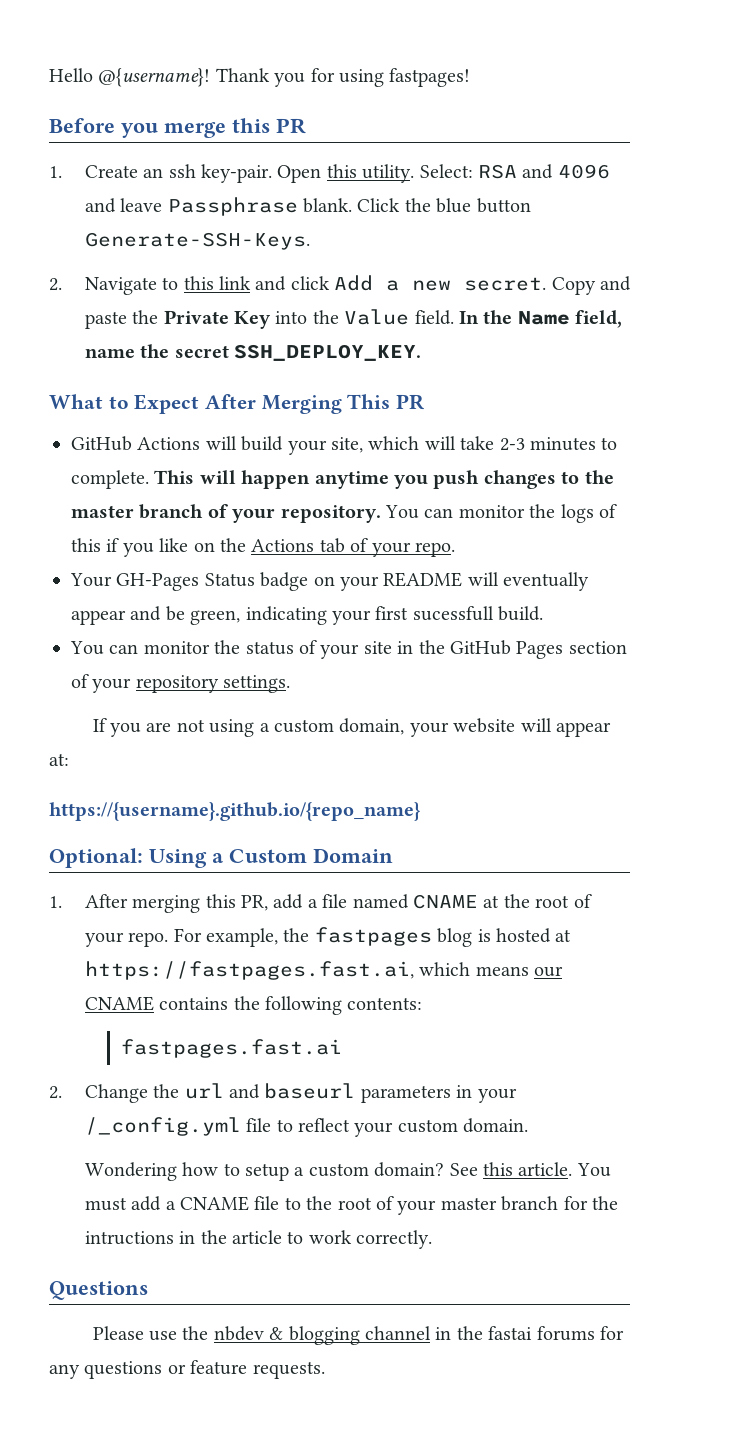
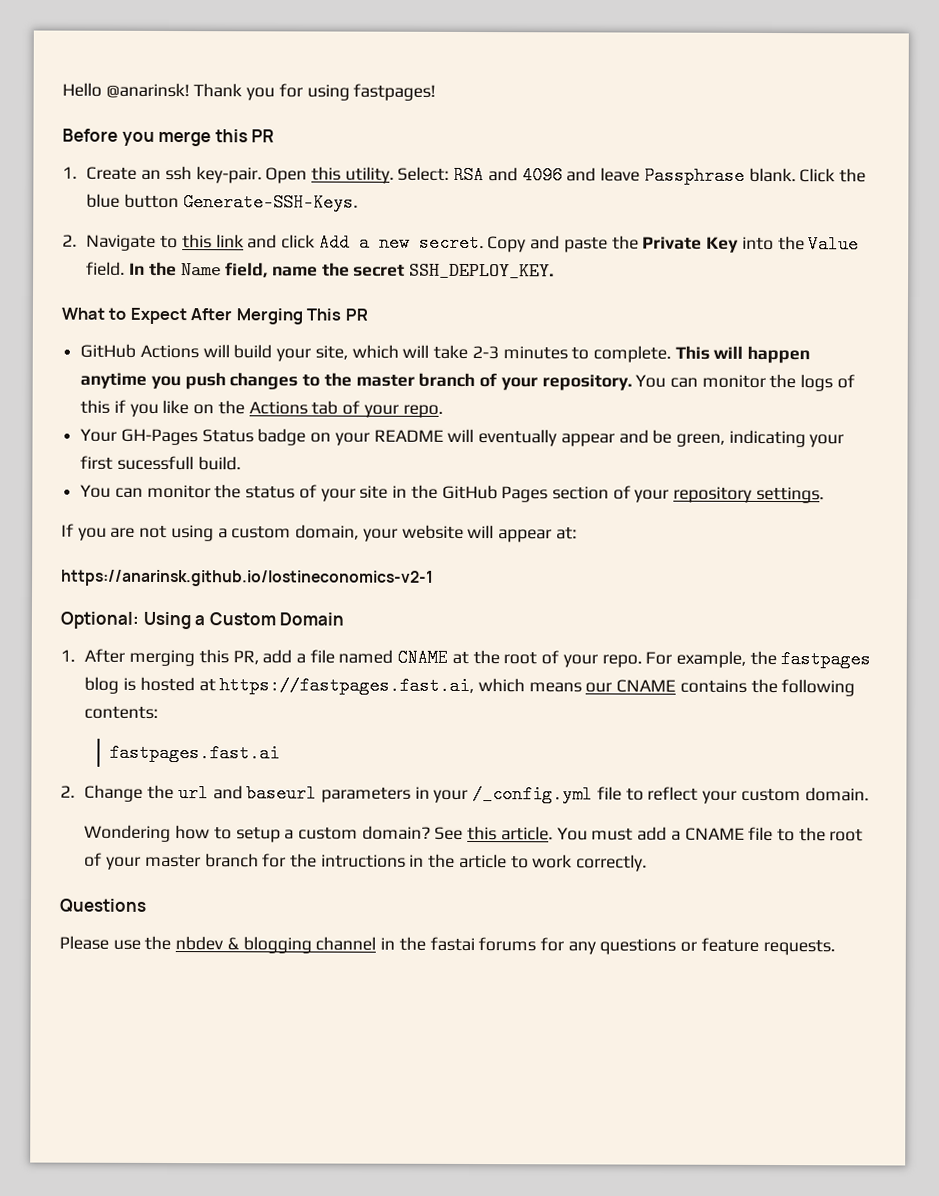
[98,68,211,87] @{username}! -> [105,82,190,99] @anarinsk!
[49,802,421,821] https://{username}.github.io/{repo_name} -> [61,569,434,587] https://anarinsk.github.io/lostineconomics-v2-1

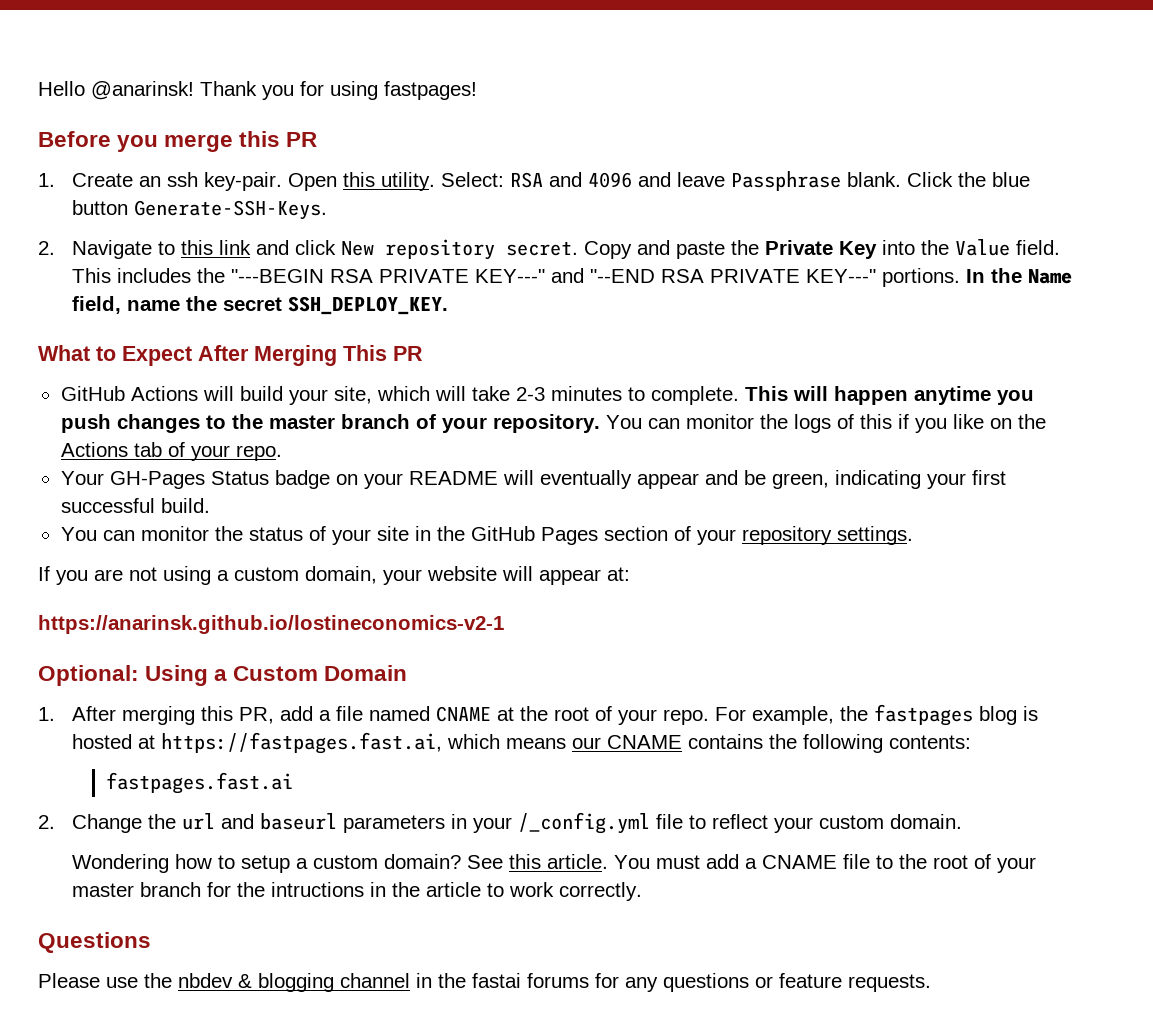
[318,233,410,252] Add a new -> [341,239,496,260] New repository
(126, 268) none -> [72,268,961,287] This includes the "---BEGIN RSA PRIVATE KEY---" and "--END RSA PRIVATE KEY---" portions.
[116,455,194,471] sucessfull -> [60,498,155,513] successful

